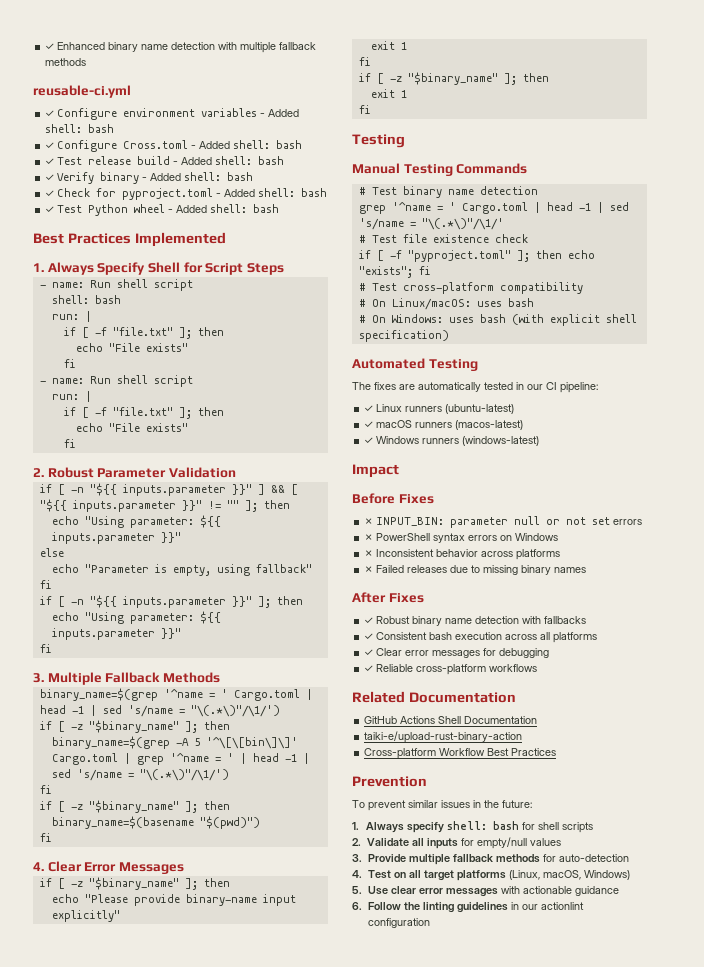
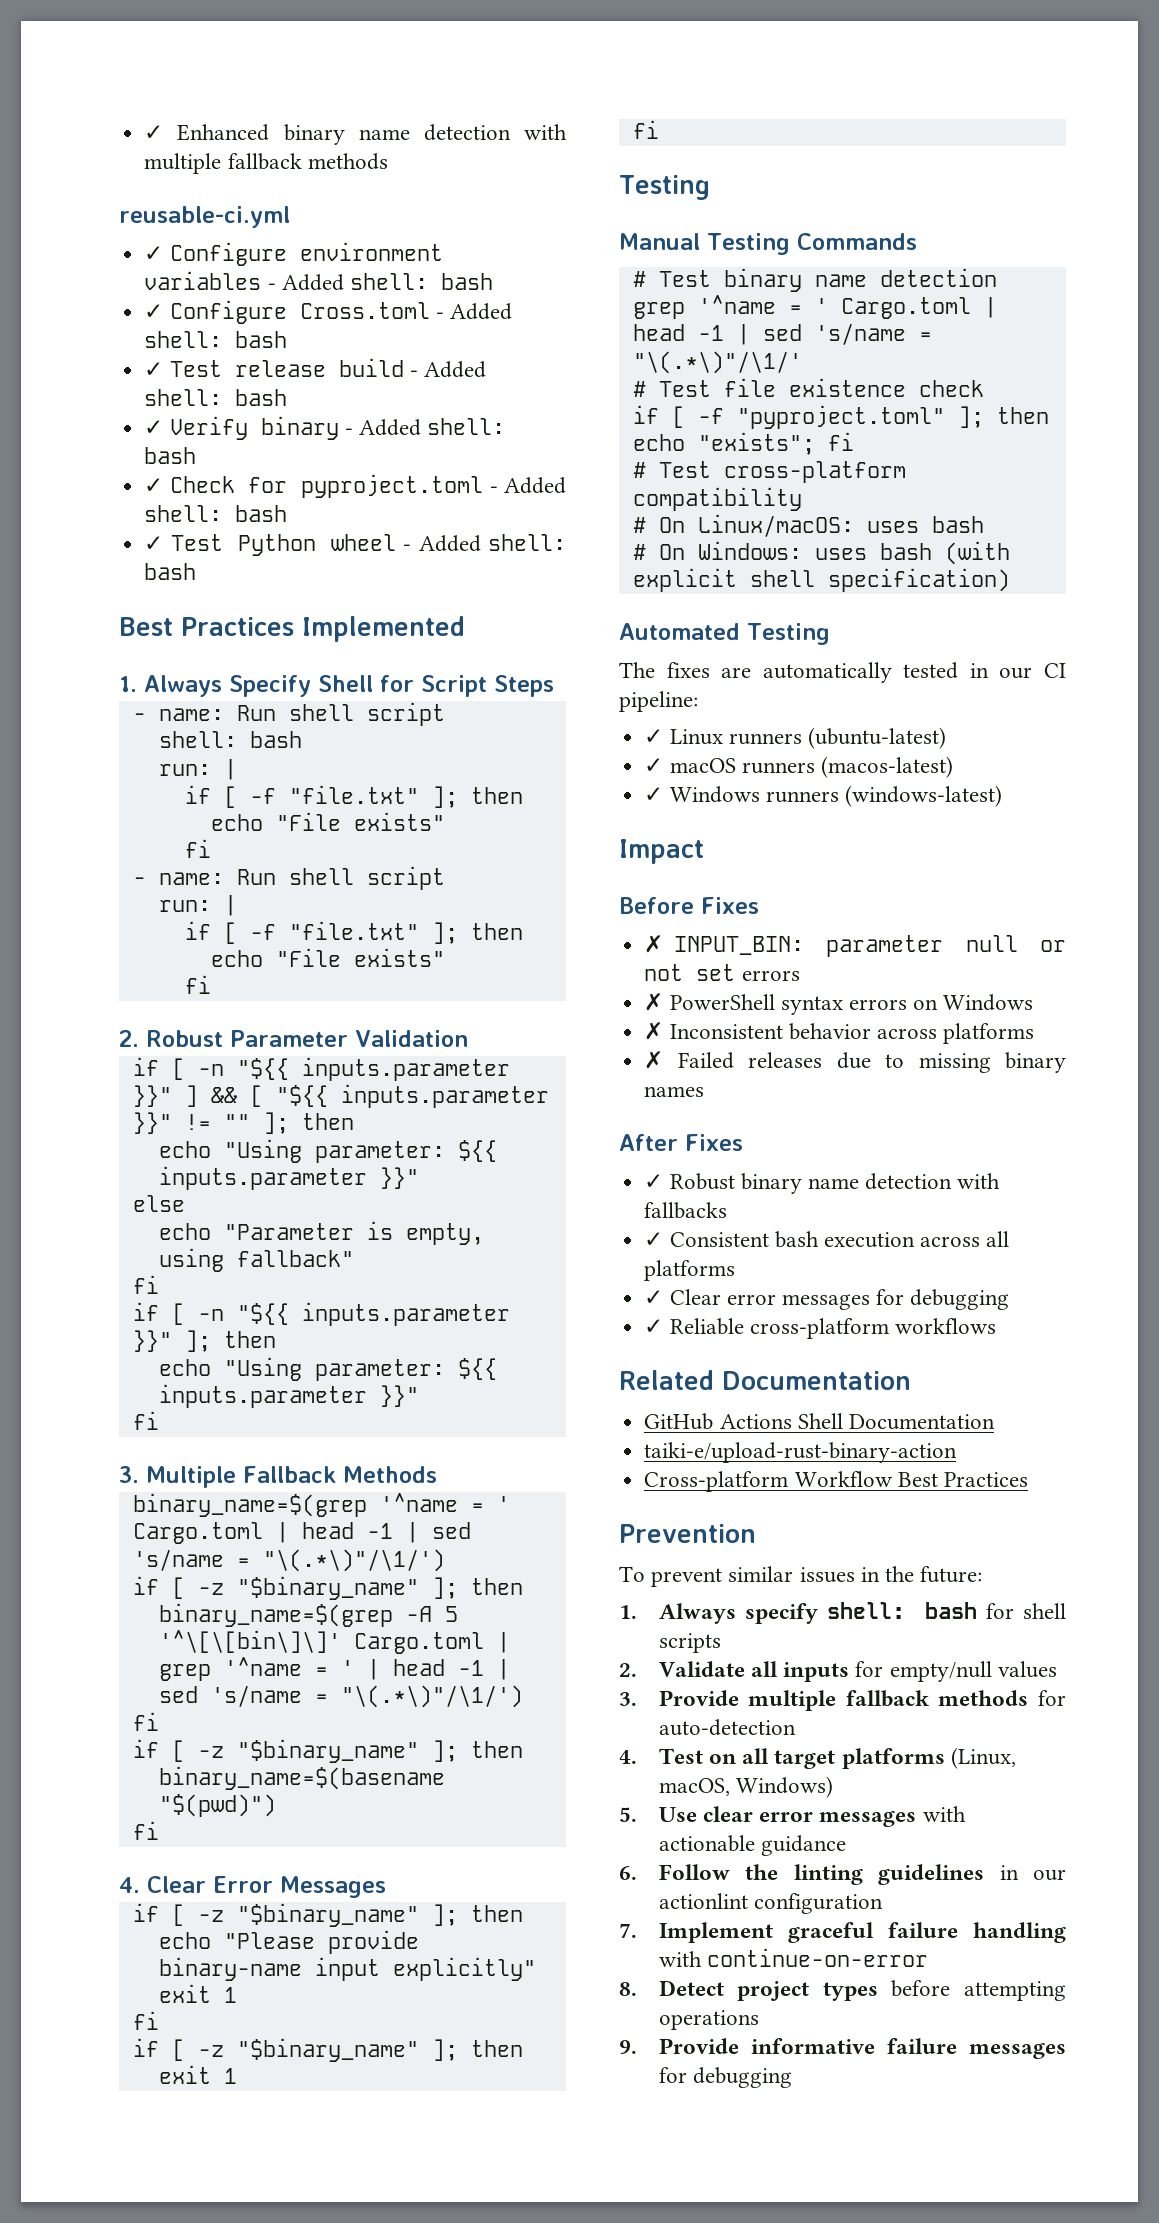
(430, 923) none -> [619,1922,1066,1943] [658,1948,929,1967] [619,1980,1066,2001] [658,2010,759,2030] [619,2038,1066,2059] [658,2067,793,2088] // 7. Implement graceful failure handling with continue-on-error // 8. Detect project types before attempting operations // 9. Provide informative failure messages for debugging

